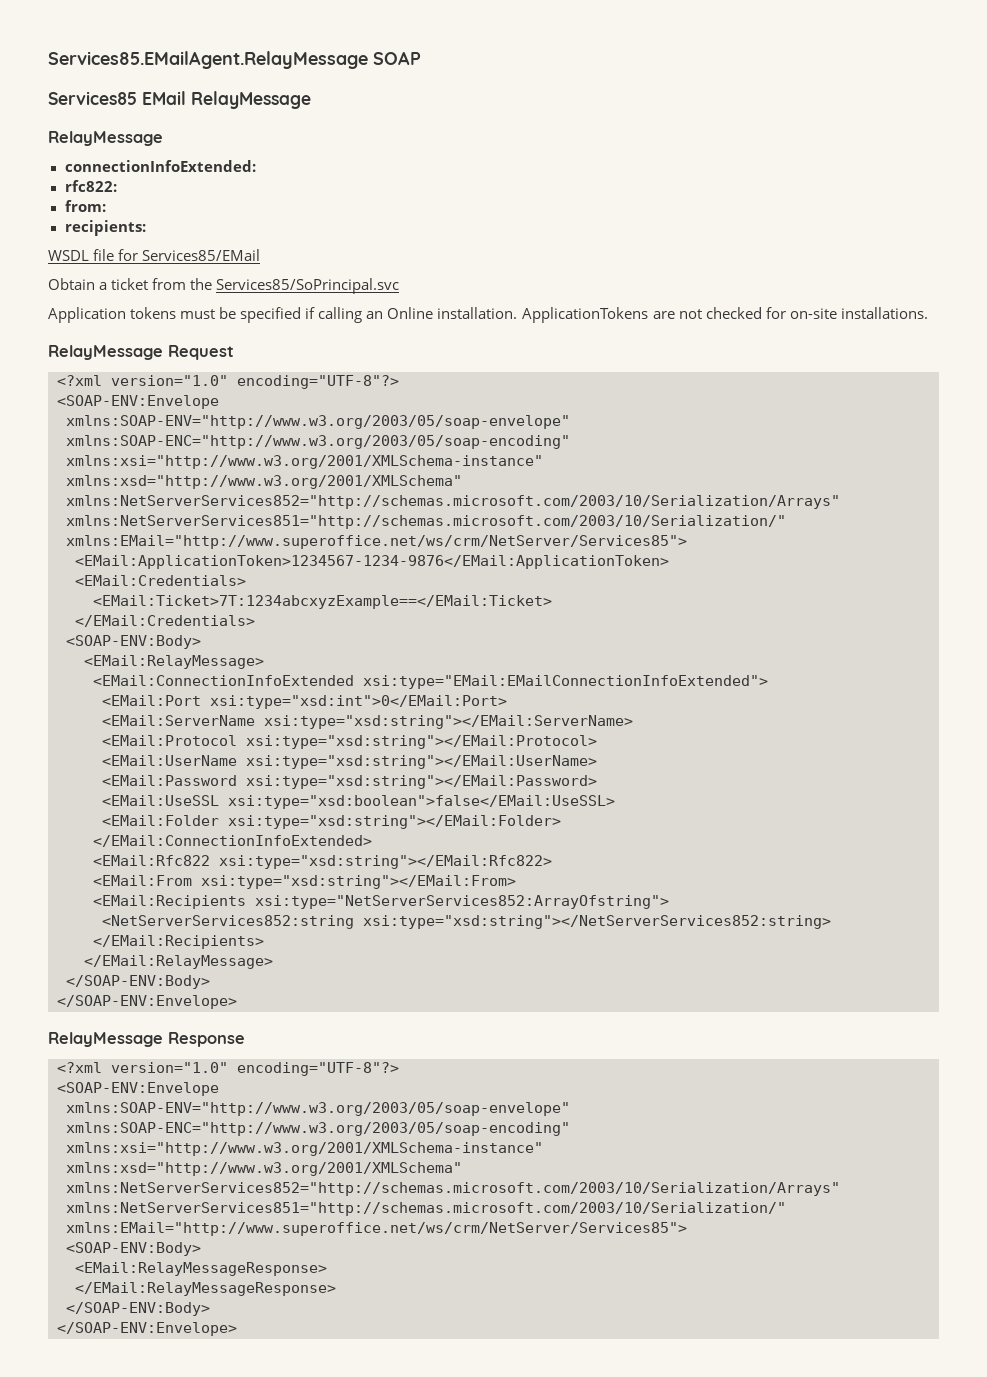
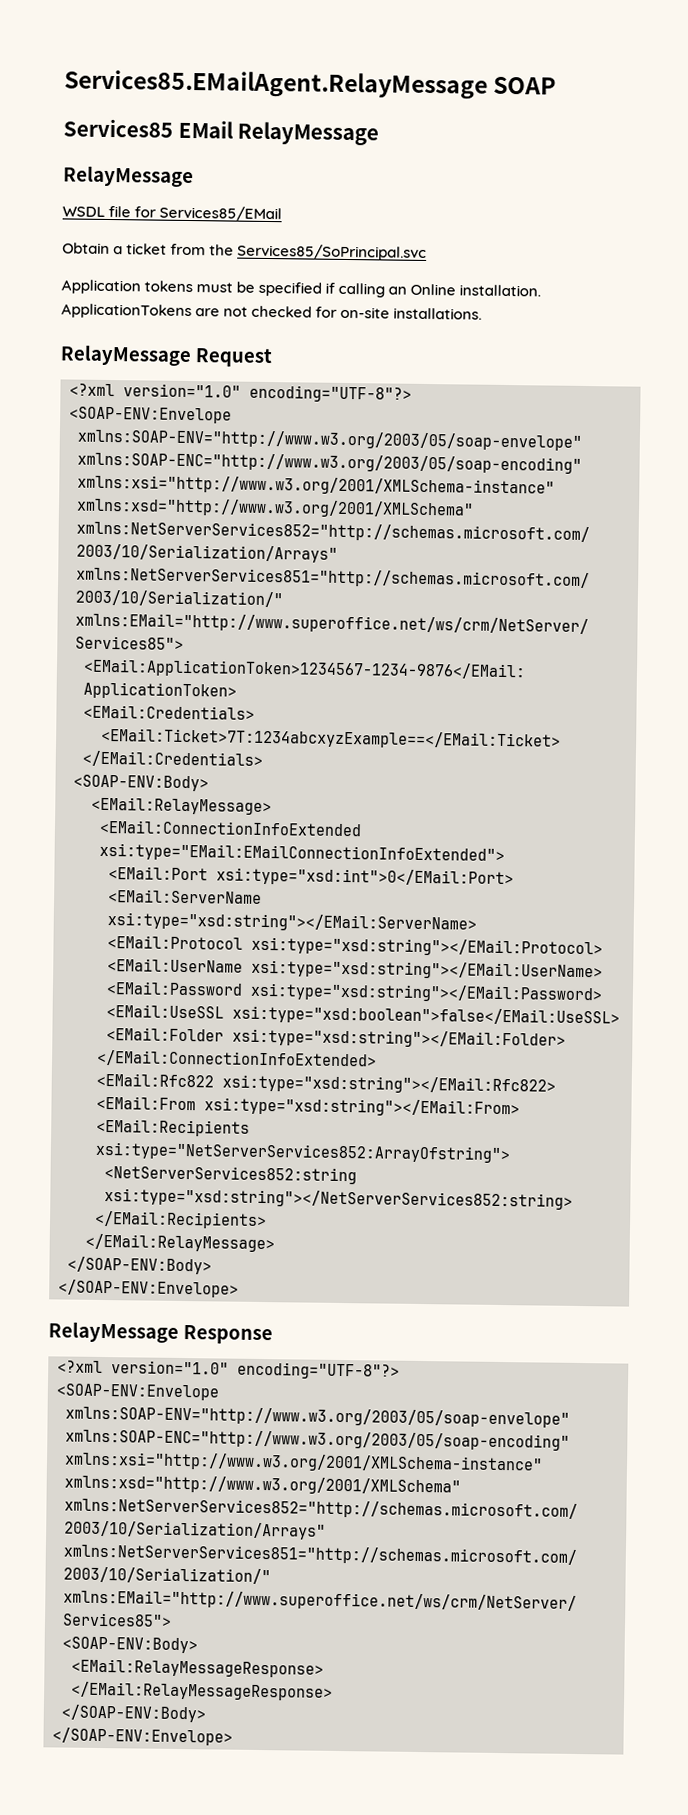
[64,160,256,172] [64,180,117,192] [64,200,106,212] [64,220,146,236] // connectionInfoExtended: // rfc822: // from: // recipients: -> (194, 176) none

